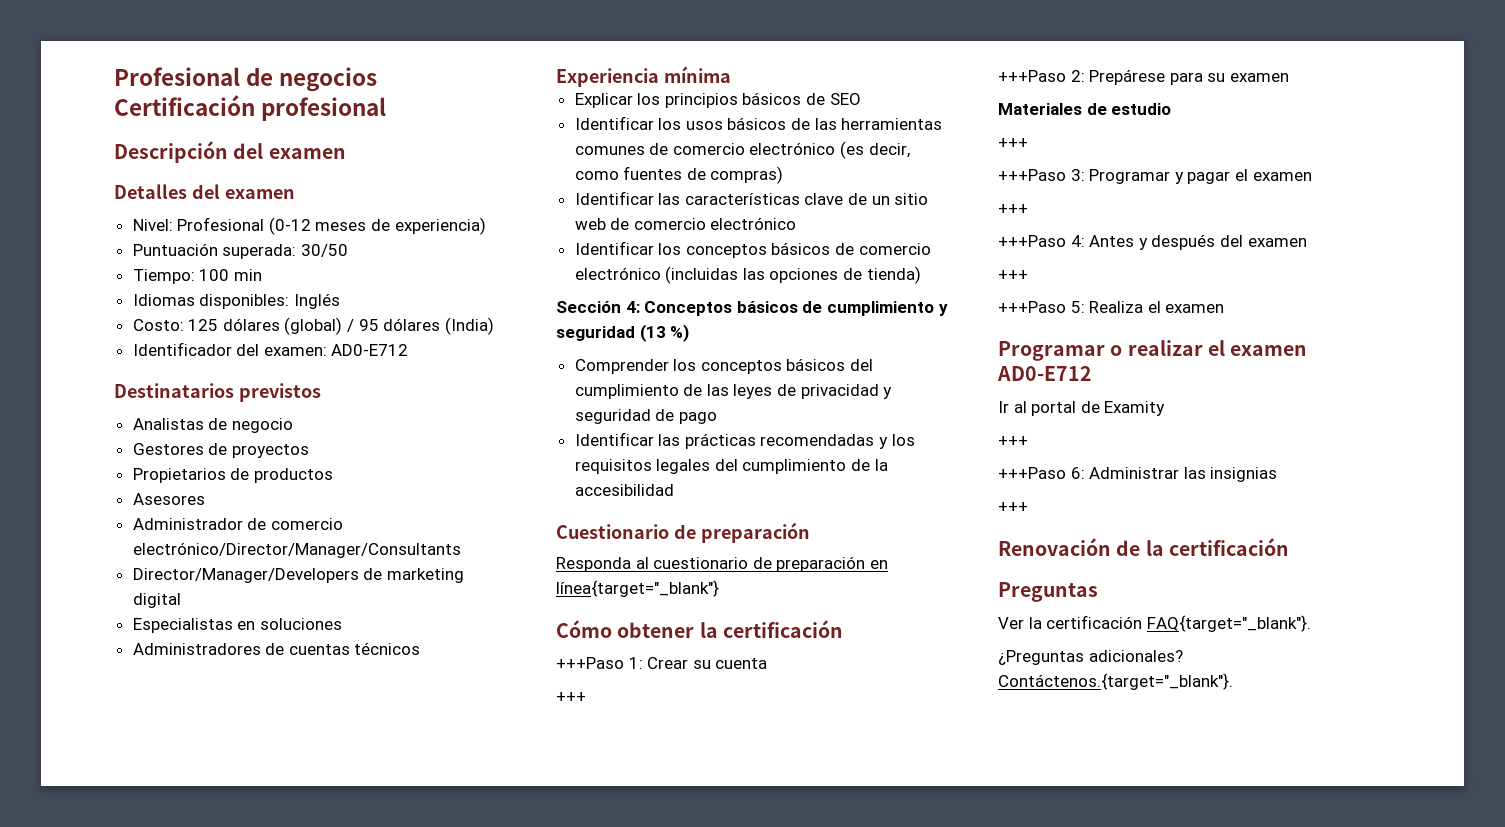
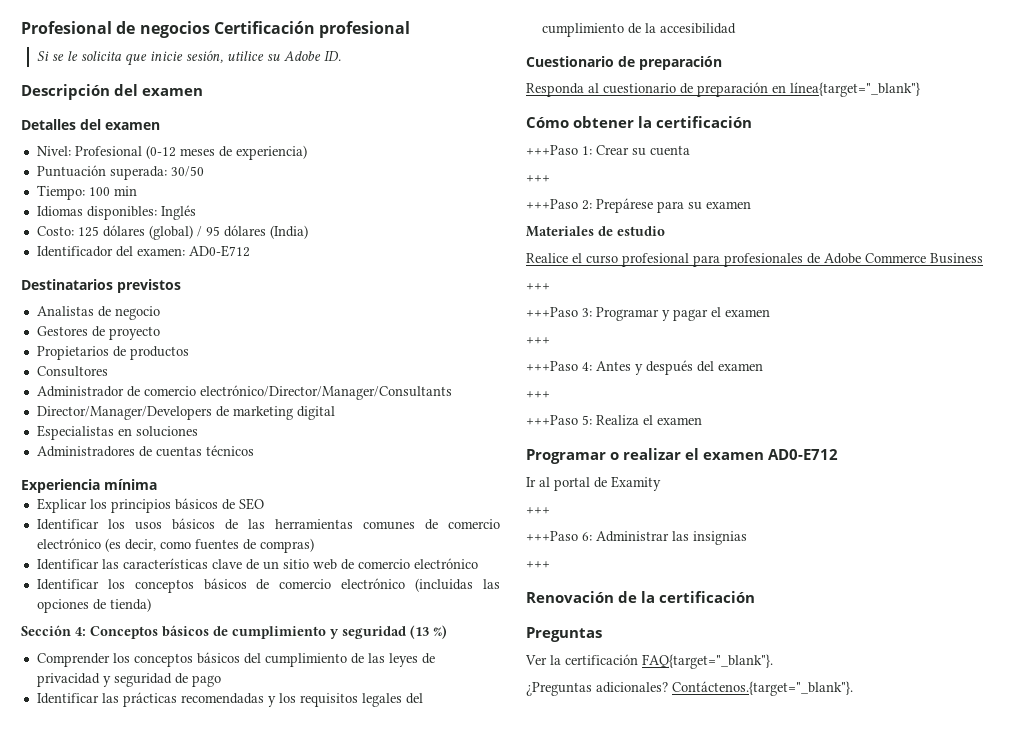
(387, 109) none -> [37,50,342,66] // Si se le solicita que inicie sesión, utilice su Adobe ID.
[231,444,309,458] proyectos -> [108,326,160,340] proyecto
[132,493,205,505] Asesores -> [36,366,108,377] Consultores
(1172, 109) none -> [526,253,983,267] // Realice el curso profesional para profesionales de Adobe Commerce Business

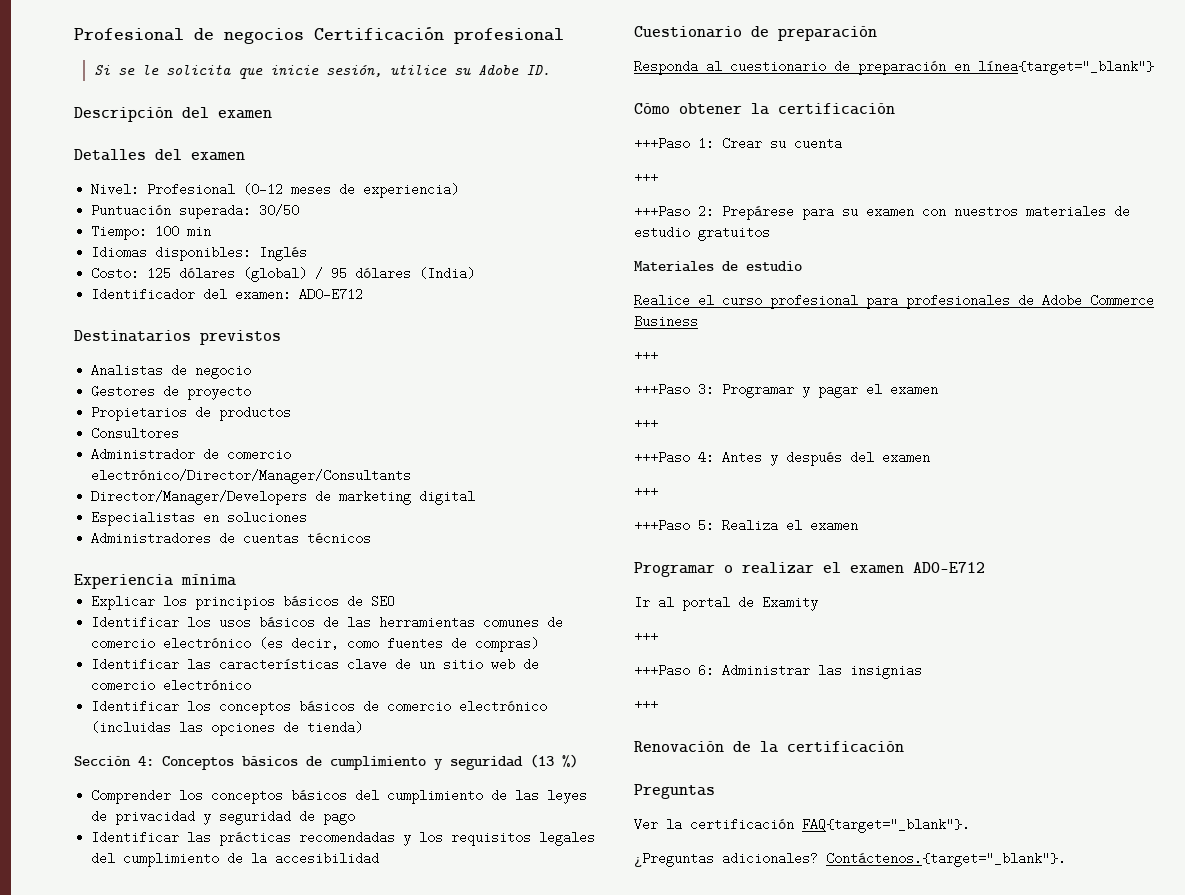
(751, 205) none -> [922,205,1130,218] [634,226,770,241] con nuestros materiales de estudio gratuitos

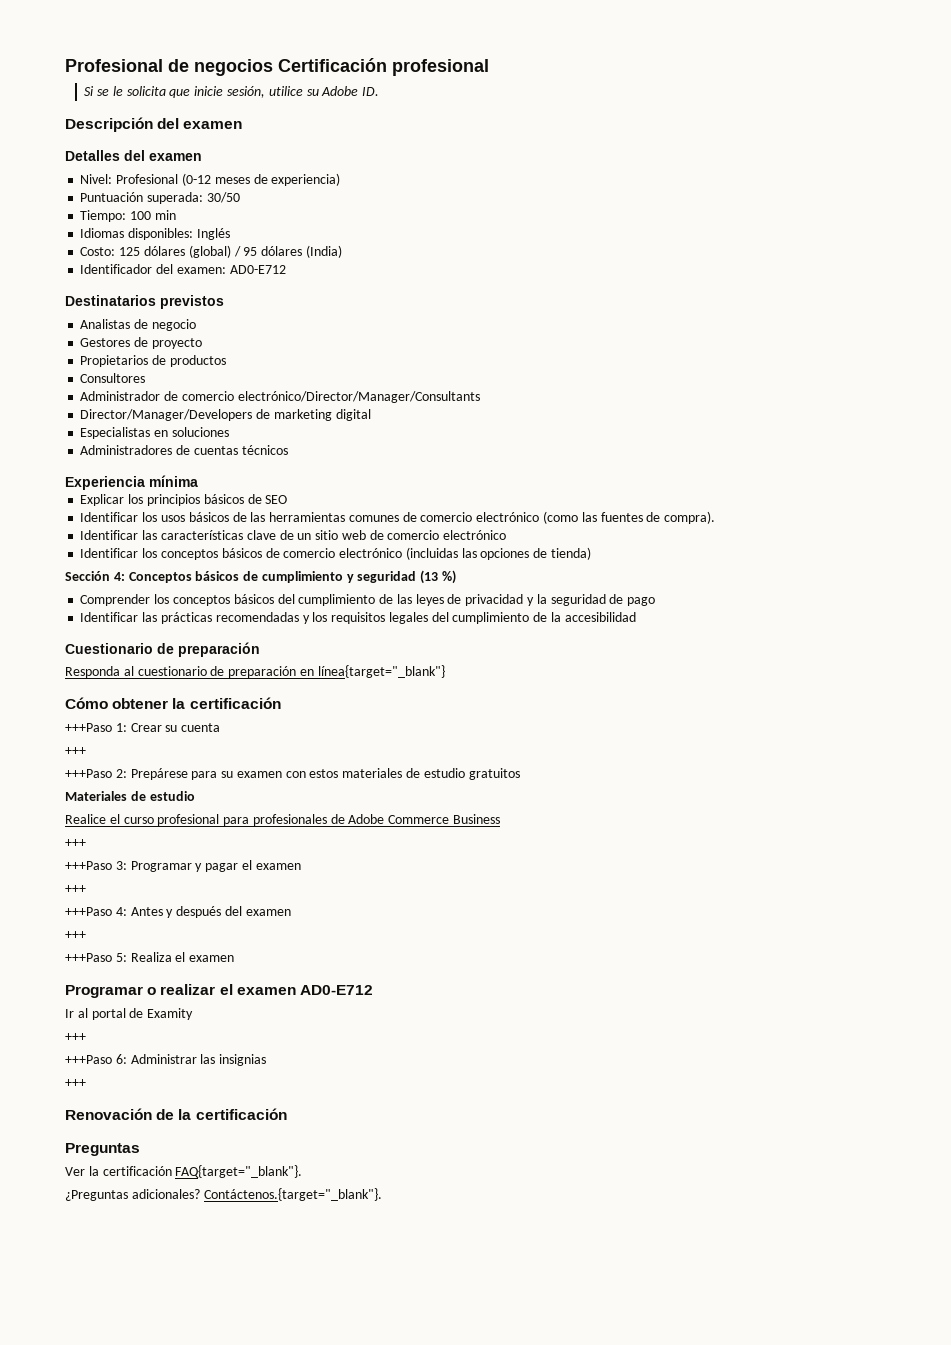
[259,637,380,650] (es decir, como -> [542,511,597,524] (como las
[475,637,540,652] compras) -> [664,511,716,524] compra).
(212, 819) none -> [536,594,547,604] la
[954,205,1018,218] nuestros -> [309,769,339,778] estos

